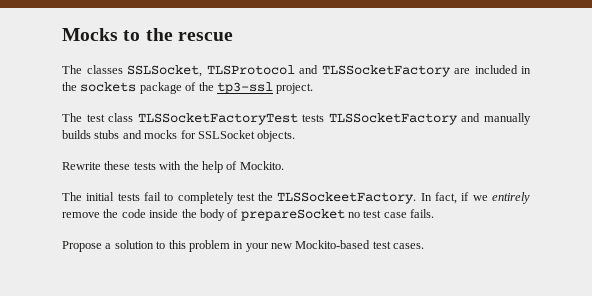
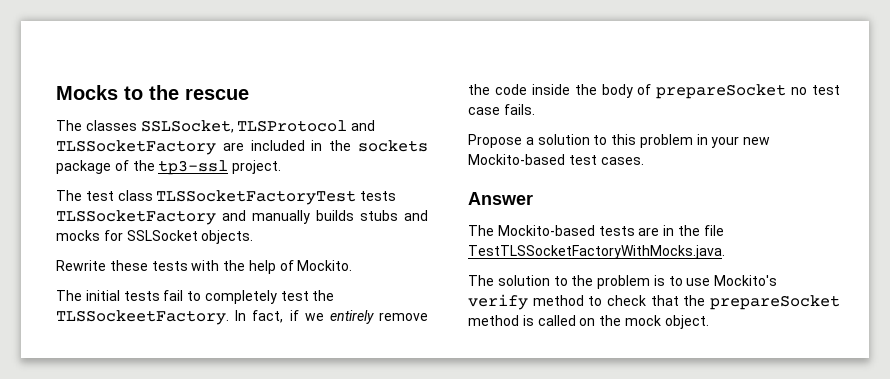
(425, 246) none -> [468,192,533,205] [468,225,724,236] [468,245,725,259] [468,275,778,289] [468,294,840,310] [468,315,709,329] // Answer // The Mockito-based tests are in the file TestTLSSocketFactoryWithMocks.java. // The solution to the problem is to use Mockito's verify method to check that the prepareSocket method is called on the mock object.

